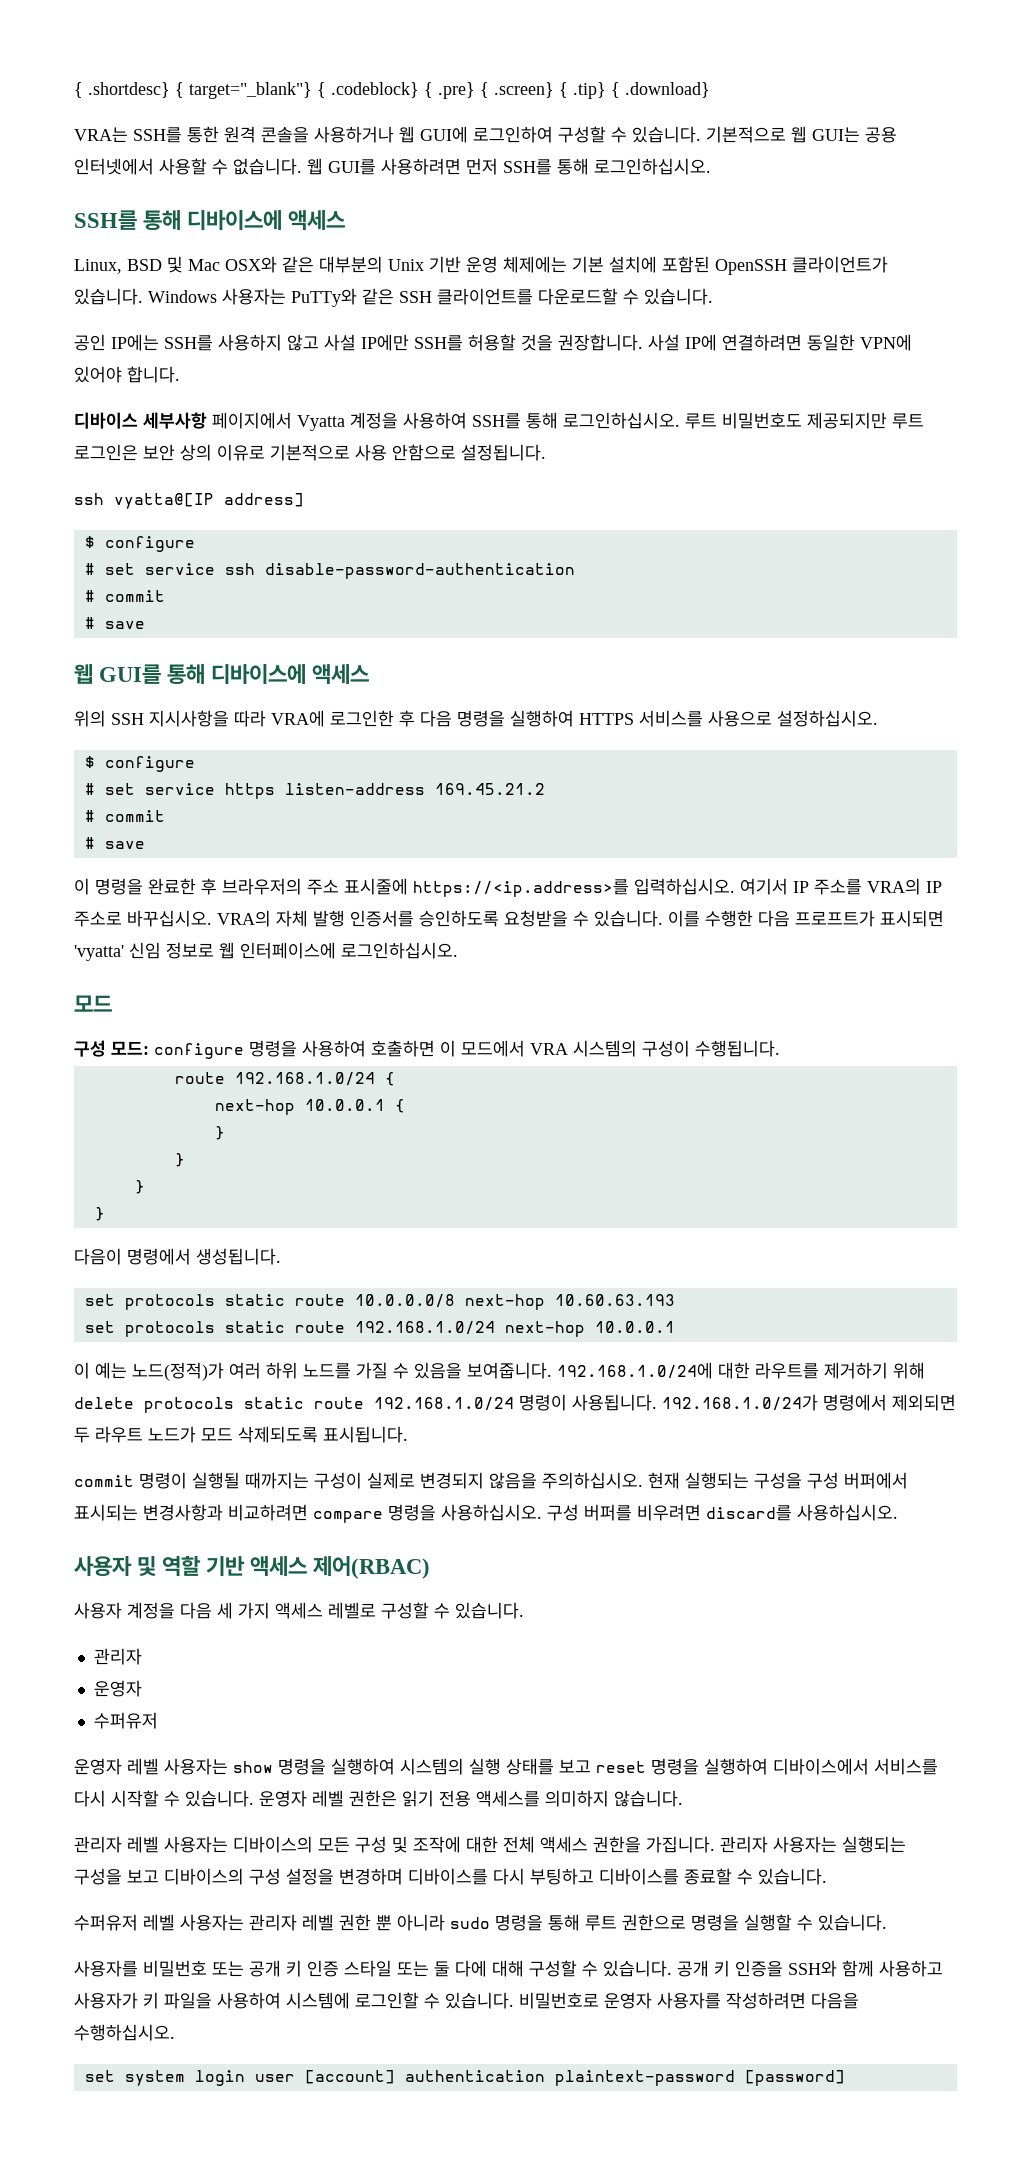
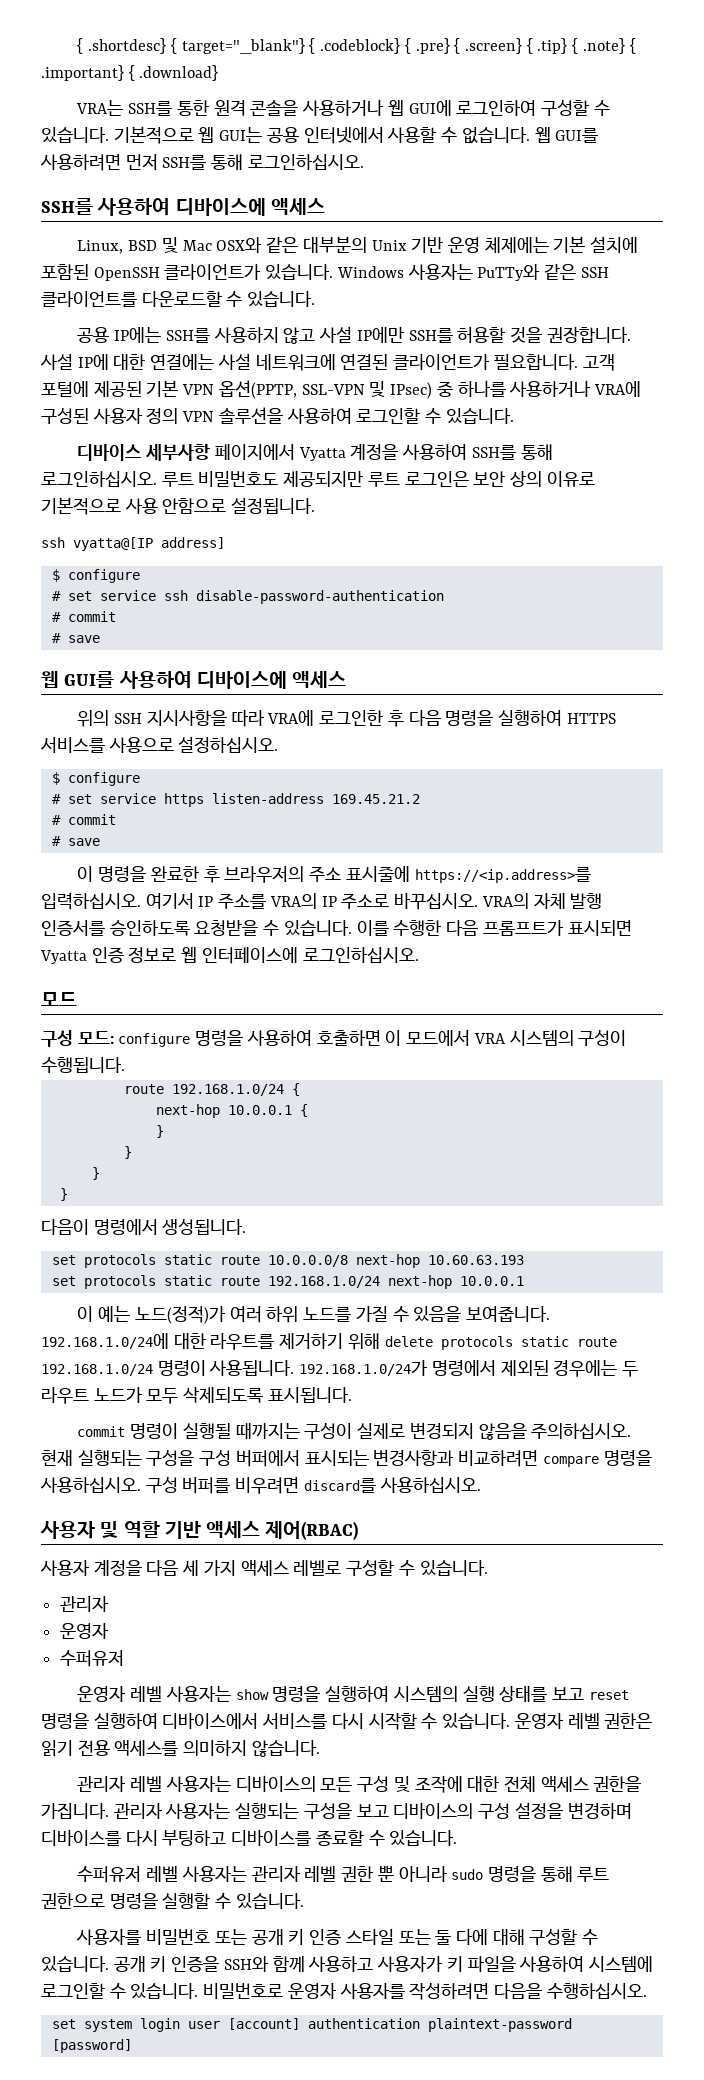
(620, 90) none -> [582,38,636,54] [41,65,135,81] .note} { .important} {
[143,210,182,231] 통해 -> [97,198,171,216] 사용하여
[74,334,106,351] 공인 -> [77,327,110,343] 공용
[722,334,912,351] [74,366,180,383] 연결하려면 동일한 VPN에 있어야 합니다. -> [113,353,615,371] [41,380,641,399] [41,407,514,424] 대한 연결에는 사설 네트워크에 연결된 클라이언트가 필요합니다. 고객 포털에 제공된 기본 VPN 옵션(PPTP, SSL-VPN 및 IPsec) 중 하나를 사용하거나 VRA에 구성된 사용자 정의 VPN 솔루션을 사용하여 로그인할 수 있습니다.
[167,664,206,685] 통해 -> [118,671,192,689] 사용하여
[795,910,944,927] [74,942,161,961] 프로프트가 표시되면 'vyatta' 신임 -> [482,920,632,936] [40,947,124,964] 프롬프트가 표시되면 Vyatta 인증
[892,1394,956,1411] 제외되면 -> [500,1360,618,1377] 제외된 경우에는
[201,1428,233,1441] 모드 -> [146,1388,179,1404] 모두

